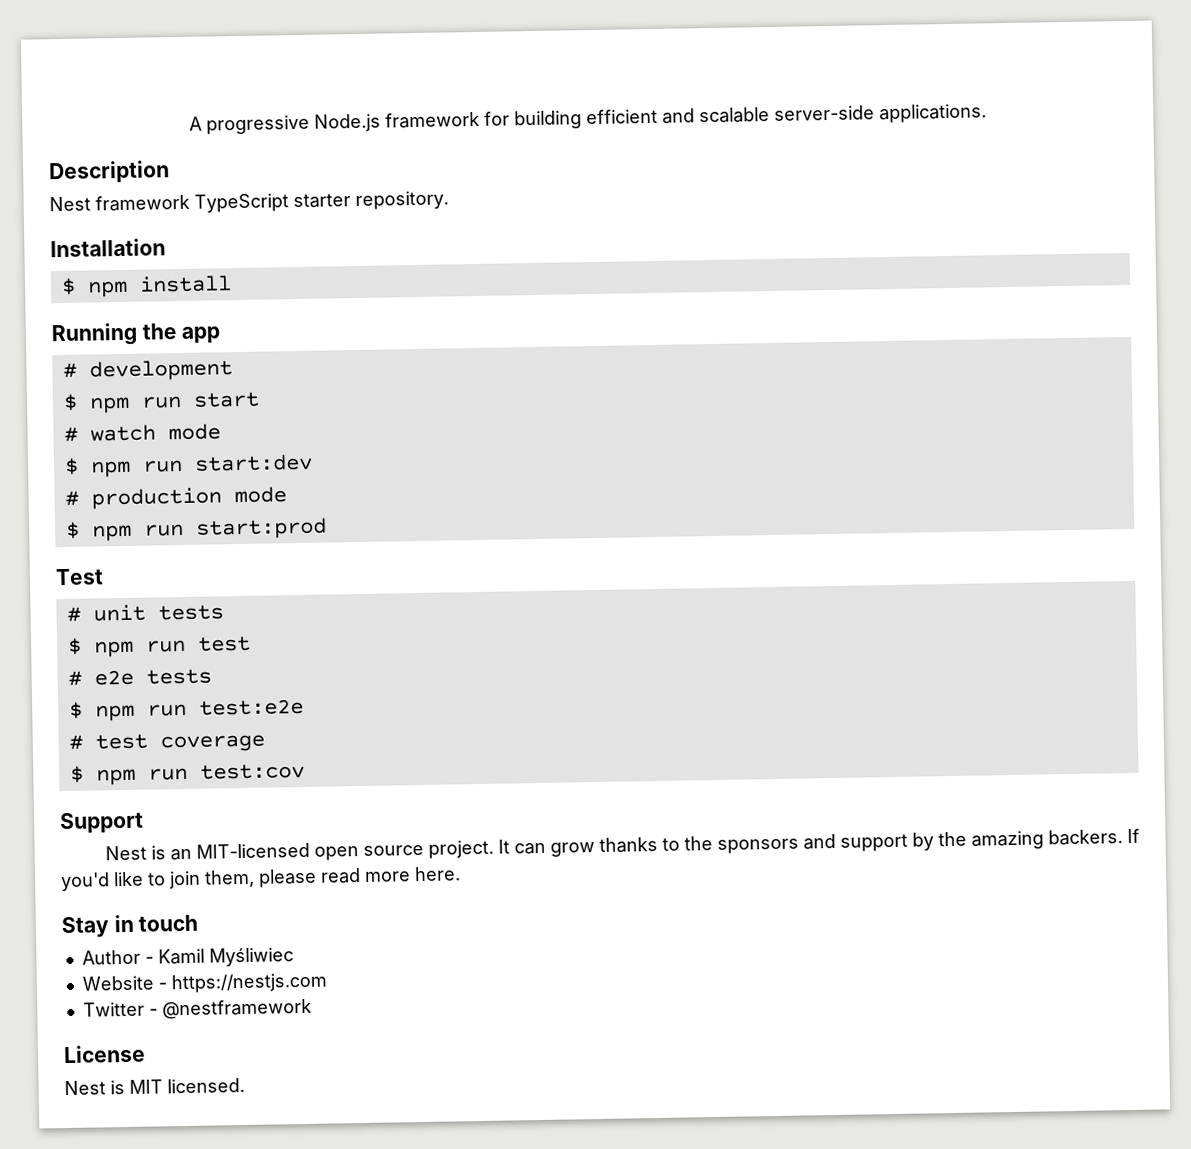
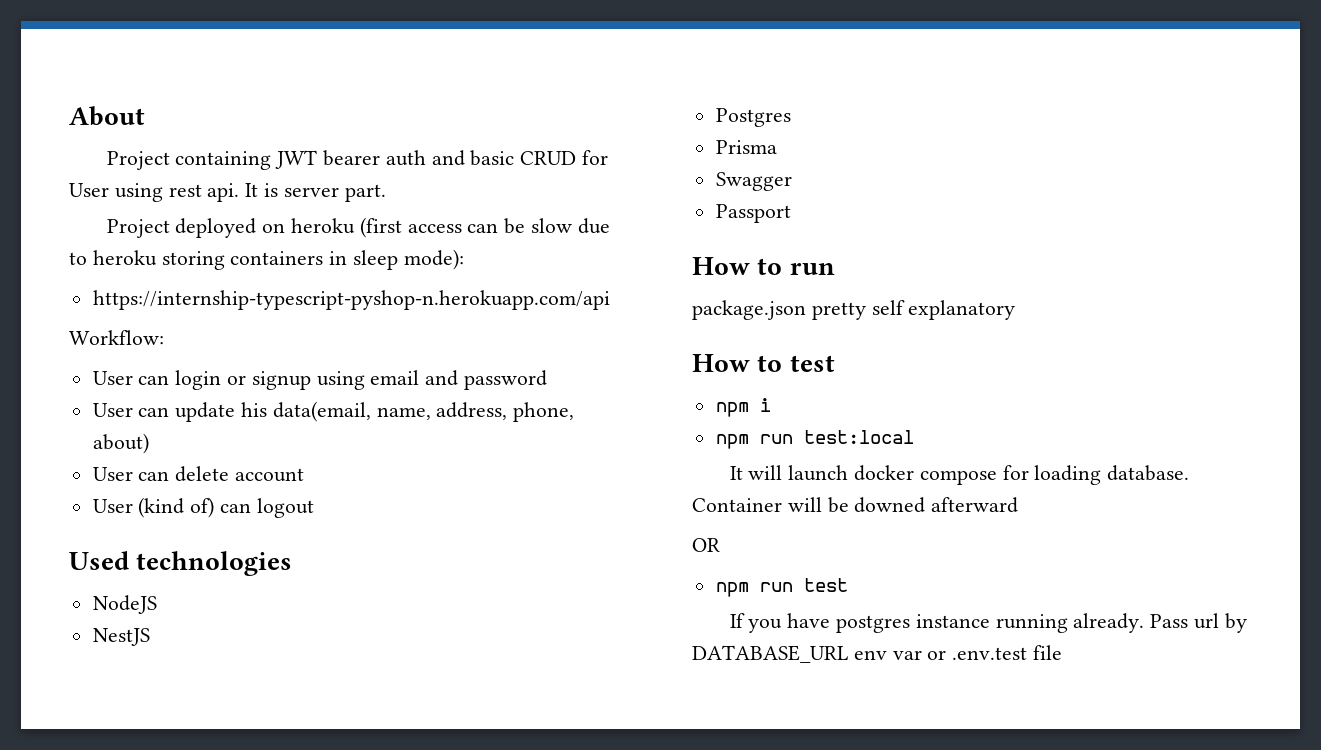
[189,103,987,135] [48,160,170,185] [49,190,449,213] [50,238,166,258] [60,275,232,298] [51,322,222,347] [62,359,233,382] [62,391,260,414] [63,423,221,442] [63,453,313,478] [64,486,287,510] [65,517,327,542] [55,568,104,586] [66,604,224,622] [66,635,251,658] [67,668,212,686] [68,698,304,722] [68,733,265,753] [69,762,305,786] [59,811,144,835] [104,828,1141,861] [60,866,461,892] [61,914,199,939] [81,947,294,967] [81,972,328,994] [82,998,312,1020] [63,1044,146,1064] [64,1078,245,1096] A progressive Node.js framework for building efficient and scalable server-side applications. // Description // Nest framework TypeScript starter repository. // Installation // $ npm install // Running the app // # development // $ npm run start // # watch mode // $ npm run start:dev // # production mode // $ npm run start:prod // Test // # unit tests // $ npm run test // # e2e tests // $ npm run test:e2e // # test coverage // $ npm run test:cov // Support // Nest is an MIT-licensed open source project. It can grow thanks to the sponsors and support by the amazing backers. If you'd like to join them, please read more here. // Stay in touch // Author - Kamil Myśliwiec // Website - https://nestjs.com // Twitter - @nestframework // License // Nest is MIT licensed. -> [69,106,145,126] [106,150,609,170] [69,183,386,202] [106,217,610,238] [69,249,464,270] [92,290,610,310] [69,330,164,345] [92,370,548,390] [92,401,575,422] [92,433,149,454] [92,466,305,482] [92,497,314,518] [69,551,293,576] [92,595,157,614] [92,628,150,646] [715,108,791,127] [715,140,777,154] [715,172,792,191] [715,204,791,223] [692,257,835,275] [692,300,1016,320] [692,354,835,372] [715,398,771,417] [715,430,914,449] [729,465,1190,485] [692,497,1019,513] [692,538,720,552] [715,578,848,597] [729,613,1247,633] [692,645,1063,663] About // Project containing JWT bearer auth and basic CRUD for User using rest api. It is server part. // Project deployed on heroku (first access can be slow due to heroku storing containers in sleep mode): // https://internship-typescript-pyshop-n.herokuapp.com/api // Workflow: // User can login or signup using email and password // User can update his data(email, name, address, phone, about) // User can delete account // User (kind of) can logout // Used technologies // NodeJS // NestJS // Postgres // Prisma // Swagger // Passport // How to run // package.json pretty self explanatory // How to test // npm i // npm run test:local // It will launch docker compose for loading database. Container will be downed afterward // OR // npm run test // If you have postgres instance running already. Pass url by DATABASE_URL env var or .env.test file

